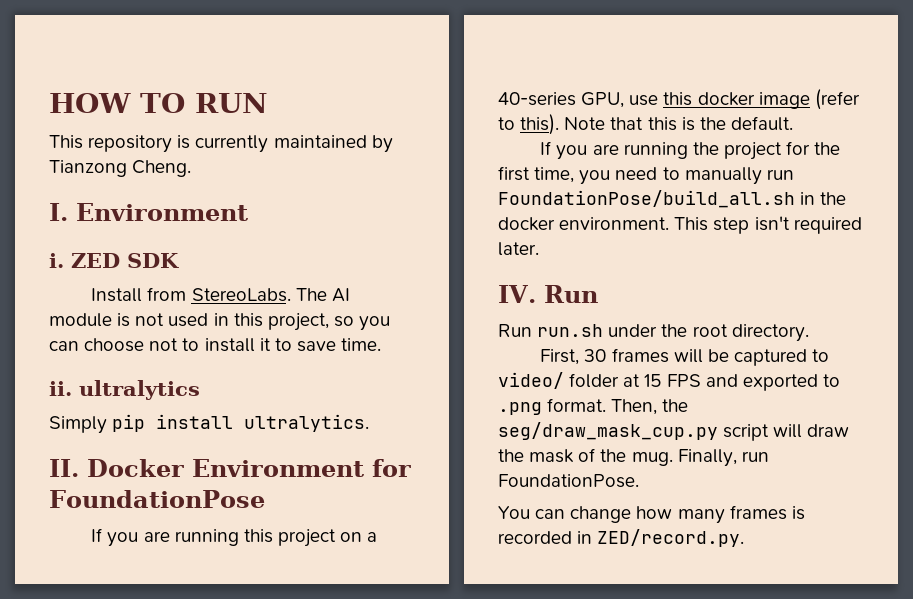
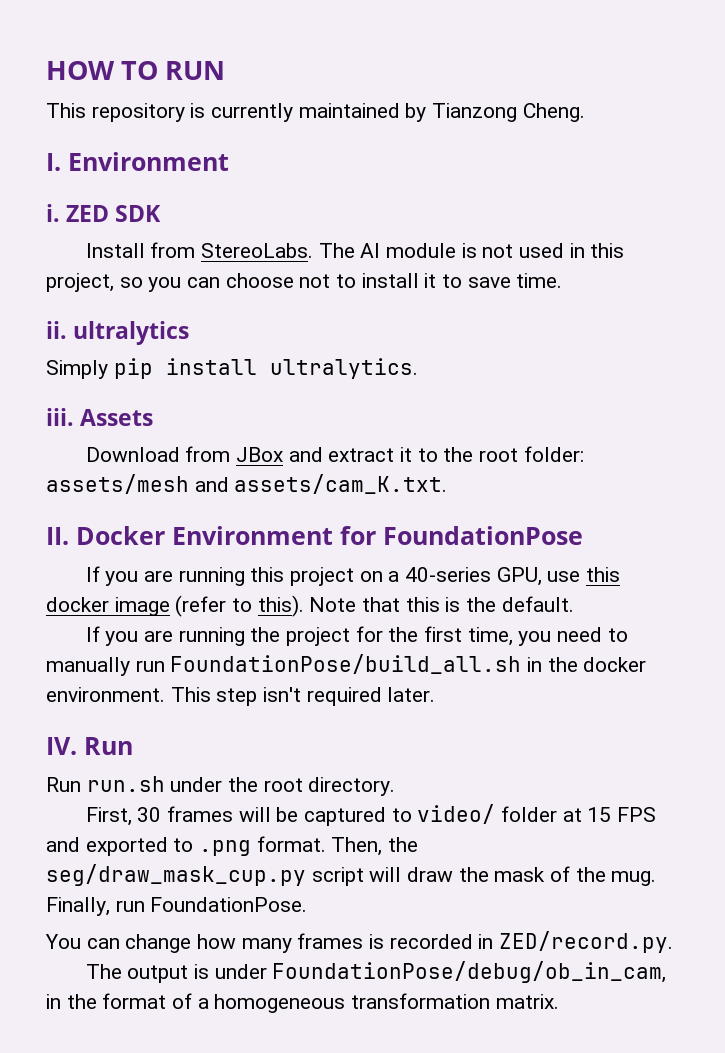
(370, 423) none -> [46,408,154,426] [85,446,584,462] [46,474,448,494] // iii. Assets // Download from JBox and extract it to the root folder: assets/mesh and assets/cam_K.txt.
(745, 538) none -> [85,961,667,983] [46,993,559,1013] // The output is under FoundationPose/debug/ob_in_cam, in the format of a homogeneous transformation matrix.

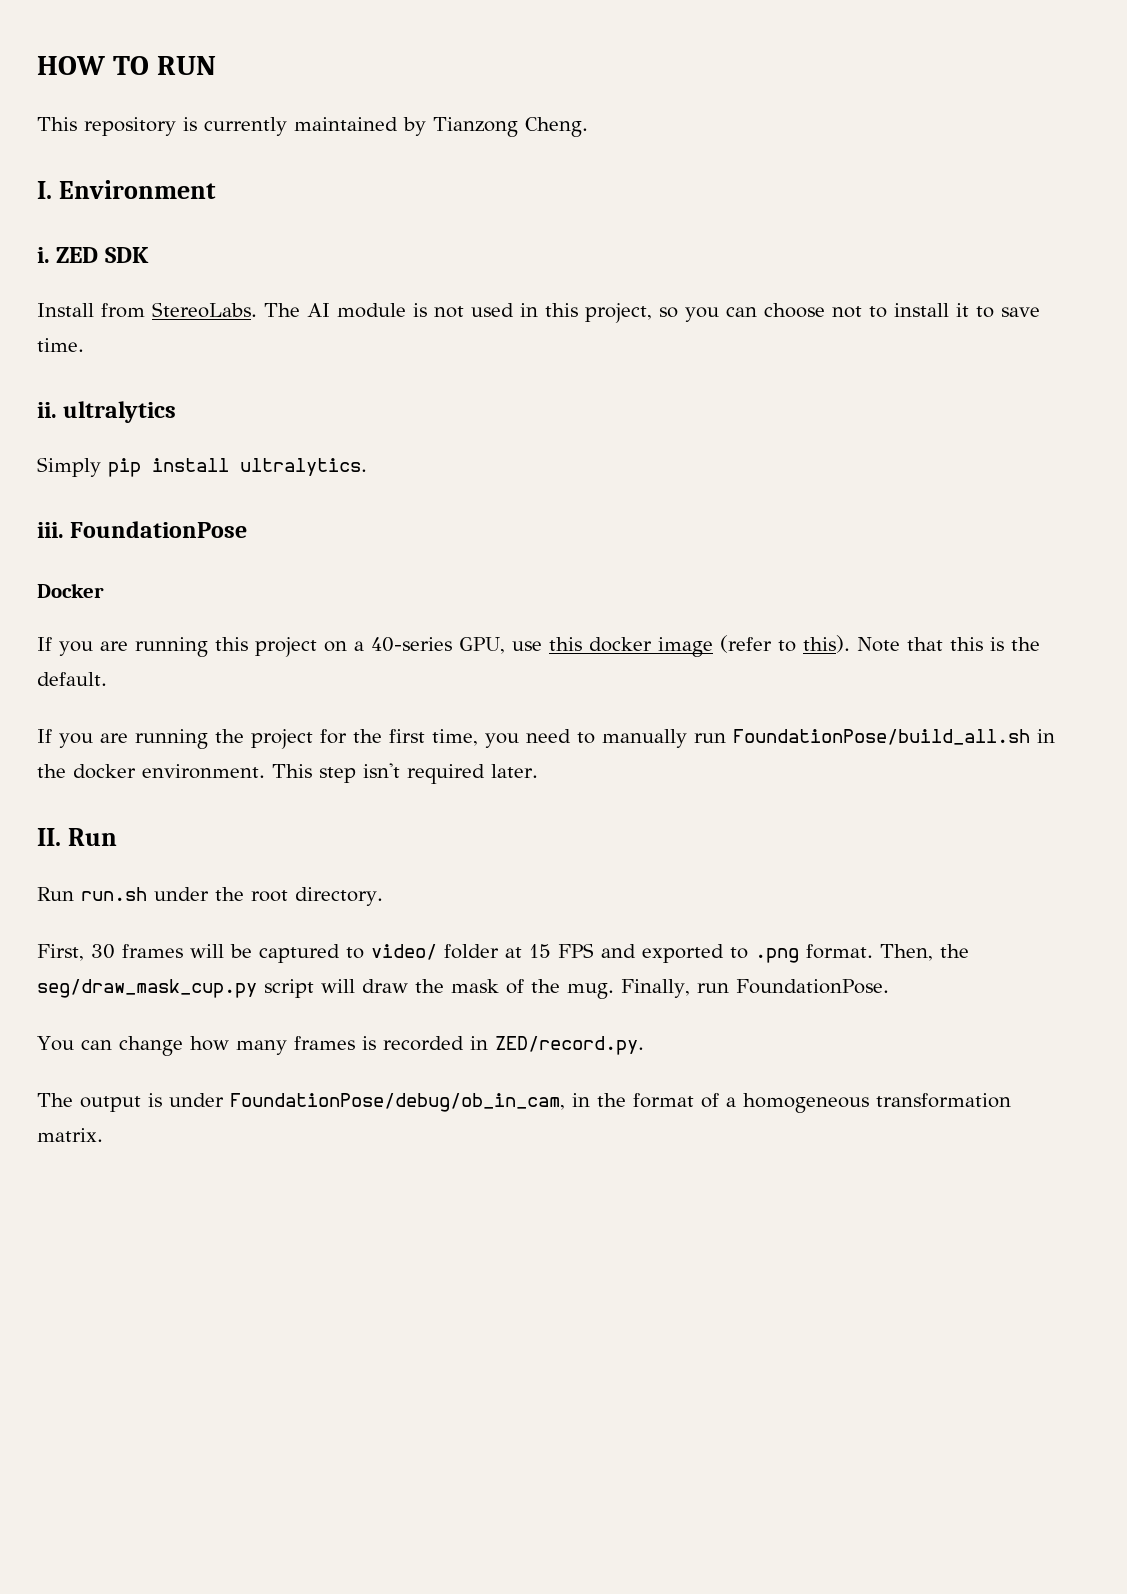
[80,409,154,426] [85,446,584,462] [46,474,448,494] [46,526,583,545] Assets // Download from JBox and extract it to the root folder: assets/mesh and assets/cam_K.txt. // II. Docker Environment for FoundationPose -> [70,521,248,538] [37,583,104,598] FoundationPose // Docker
[46,737,77,755] IV. -> [37,828,61,846] II.

